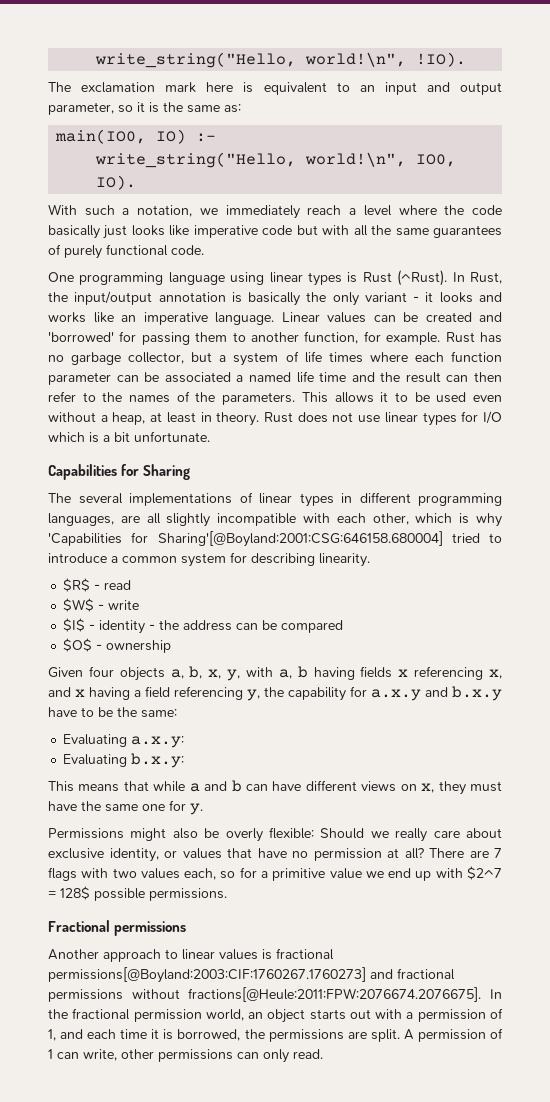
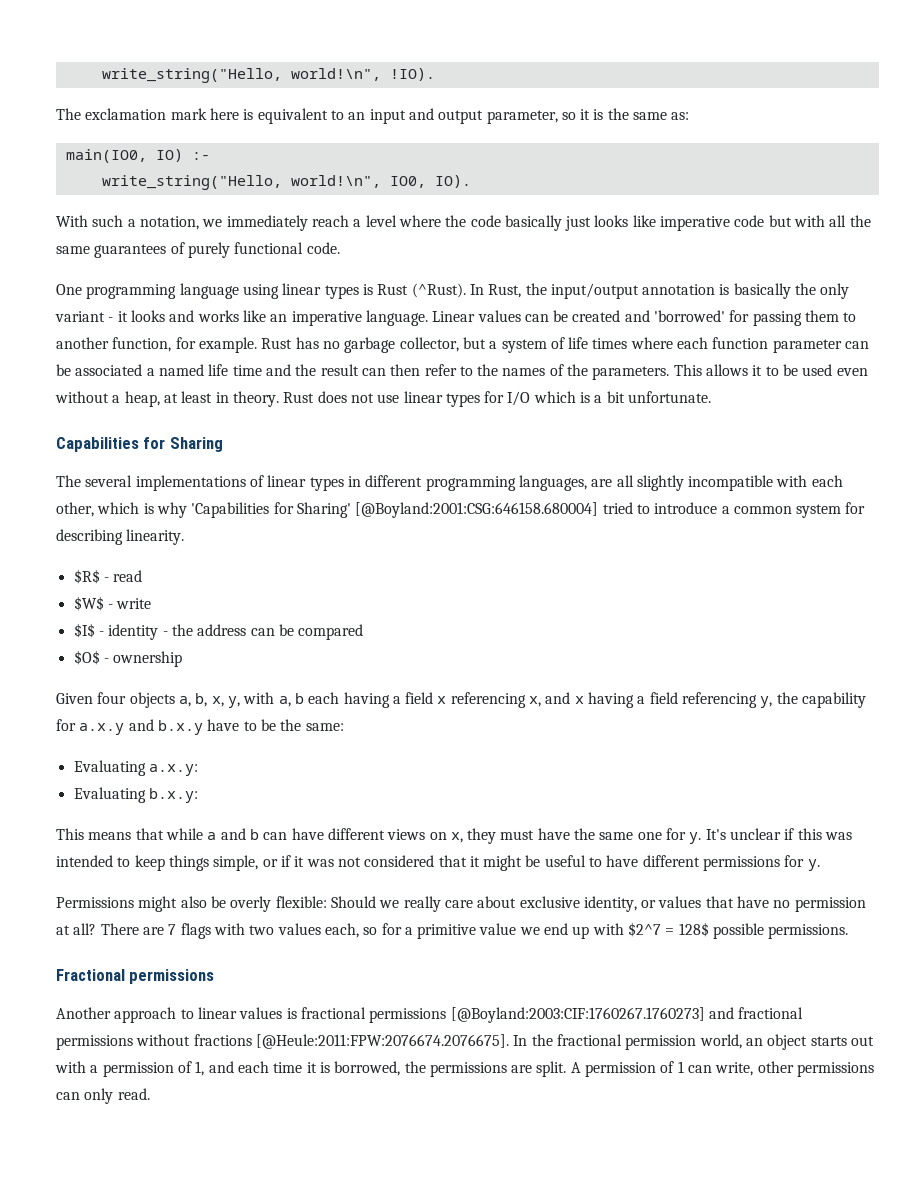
[157,531,443,547] Sharing'[@Boyland:2001:CSG:646158.680004] -> [296,502,599,518] Sharing' [@Boyland:2001:CSG:646158.680004]
[313,666,393,680] having fields -> [308,692,434,708] each having a field
(203, 809) none -> [705,828,853,840] [56,855,820,871] It's unclear if this was intended to keep things simple, or if it was not considered that it might be useful to have different permissions for y.
[48,967,366,983] permissions[@Boyland:2003:CIF:1760267.1760273] -> [369,1007,705,1023] permissions [@Boyland:2003:CIF:1760267.1760273]
[188,987,482,1002] fractions[@Heule:2011:FPW:2076674.2076675]. -> [193,1034,509,1049] fractions [@Heule:2011:FPW:2076674.2076675].

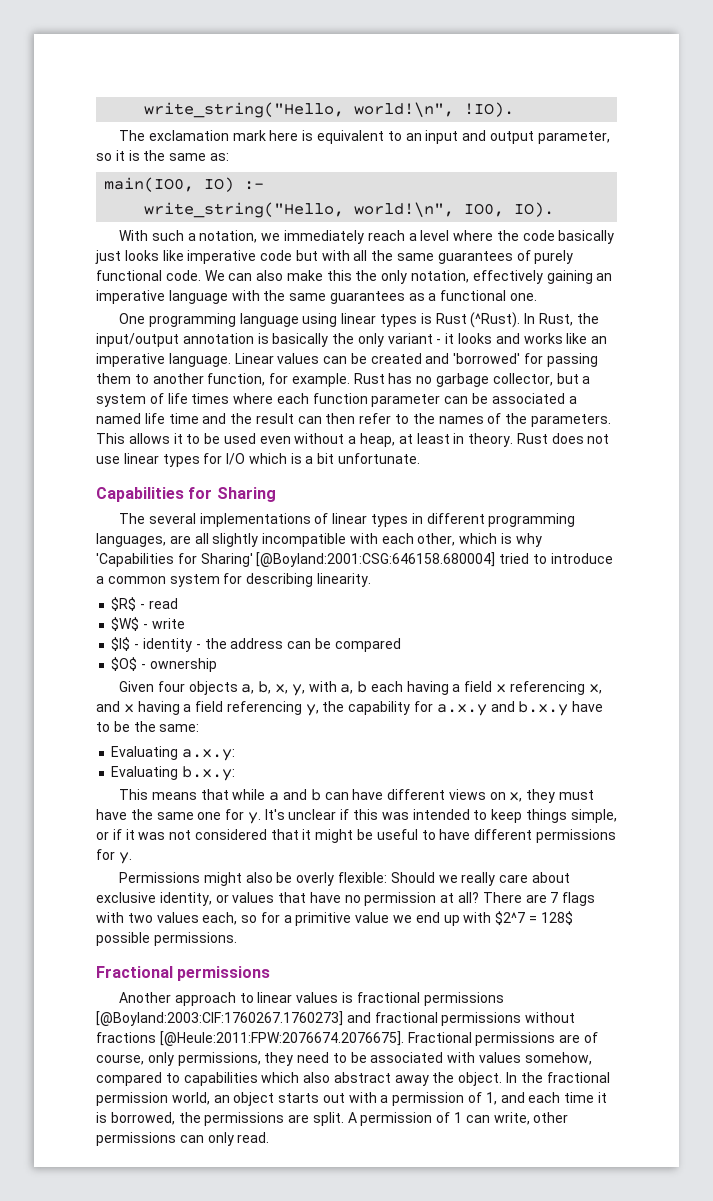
(340, 248) none -> [204,270,613,284] [96,290,538,304] We can also make this the only notation, effectively gaining an imperative language with the same guarantees as a functional one.
(509, 1041) none -> [407,1032,598,1046] [96,1052,592,1066] [96,1072,503,1086] Fractional permissions are of course, only permissions, they need to be associated with values somehow, compared to capabilities which also abstract away the object.

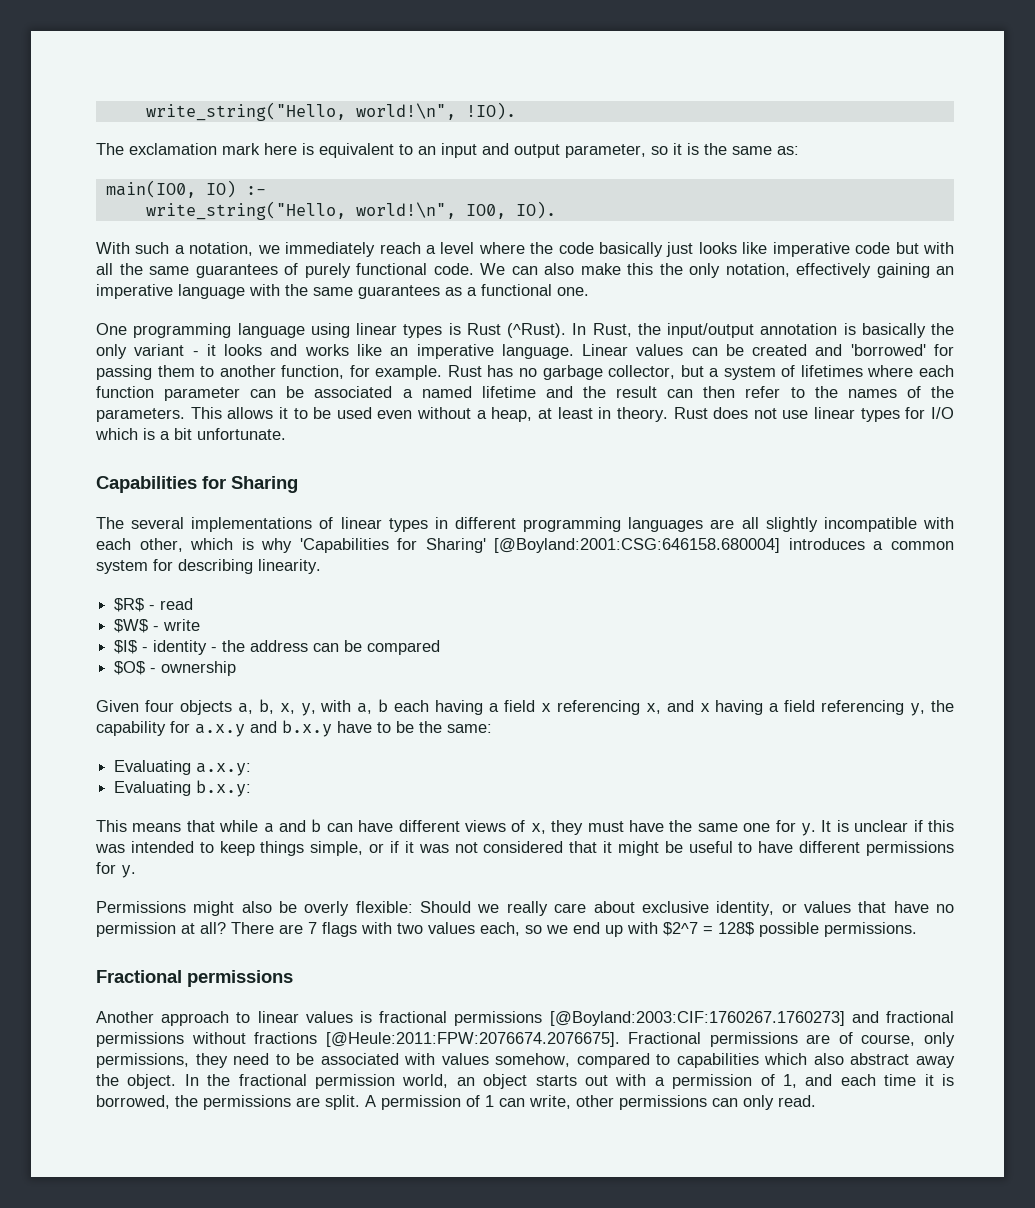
[167,393,230,404] life times -> [800,365,863,377] lifetimes
[144,413,199,424] life time -> [481,386,536,398] lifetime
[96,533,166,547] languages, -> [628,517,704,532] languages
[499,553,613,564] tried to introduce -> [788,538,865,550] introduces
[489,792,506,800] on -> [511,820,526,832] of
[264,809,285,820] It's -> [821,820,849,832] It is
[260,912,390,926] for a primitive value -> (542, 929) none

